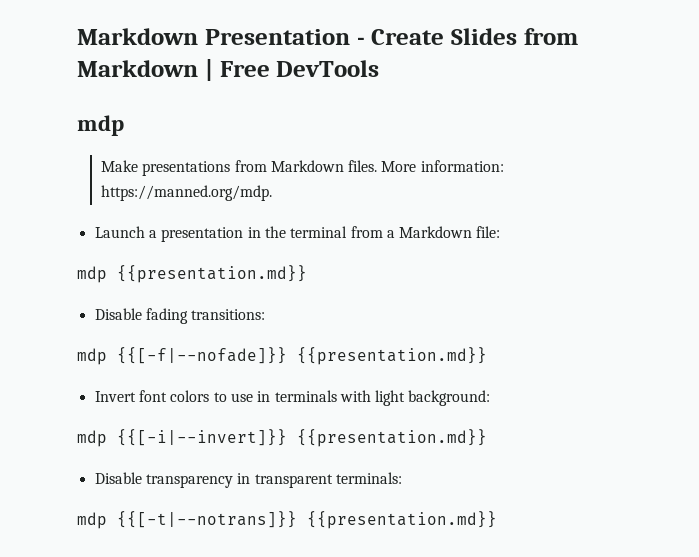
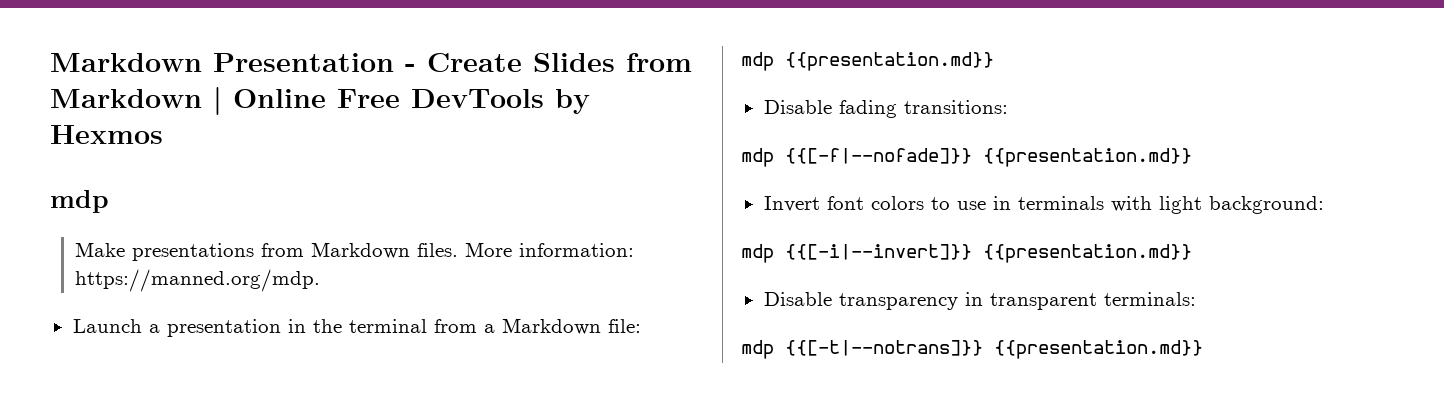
(213, 70) none -> [233,89,326,108] Online
(380, 68) none -> [555,89,590,114] [50,125,163,144] by Hexmos

